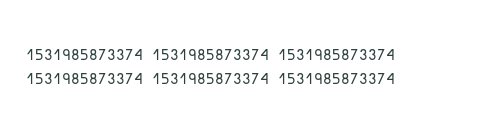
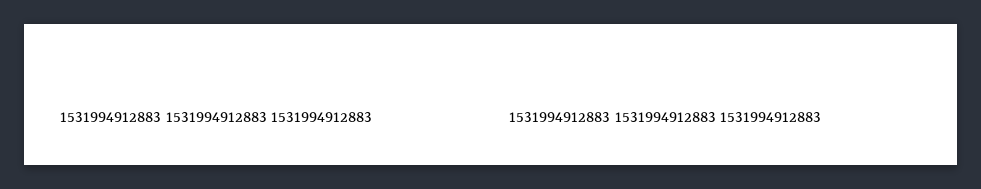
[26,49,395,60] [26,73,395,84] 1531985873374 1531985873374 1531985873374 1531985873374 1531985873374 1531985873374 -> [60,112,822,122] 1531994912883 1531994912883 1531994912883 1531994912883 1531994912883 1531994912883

